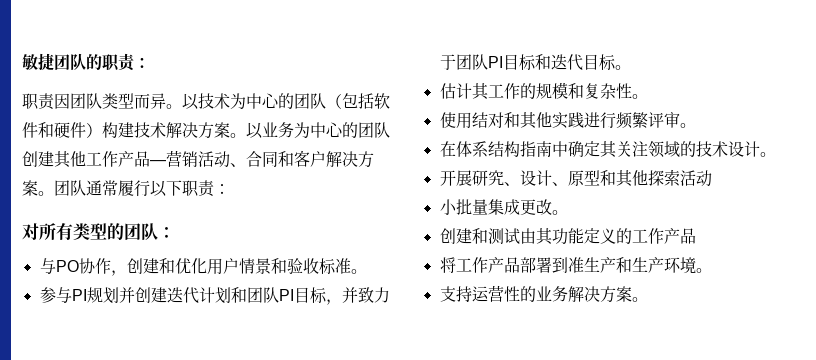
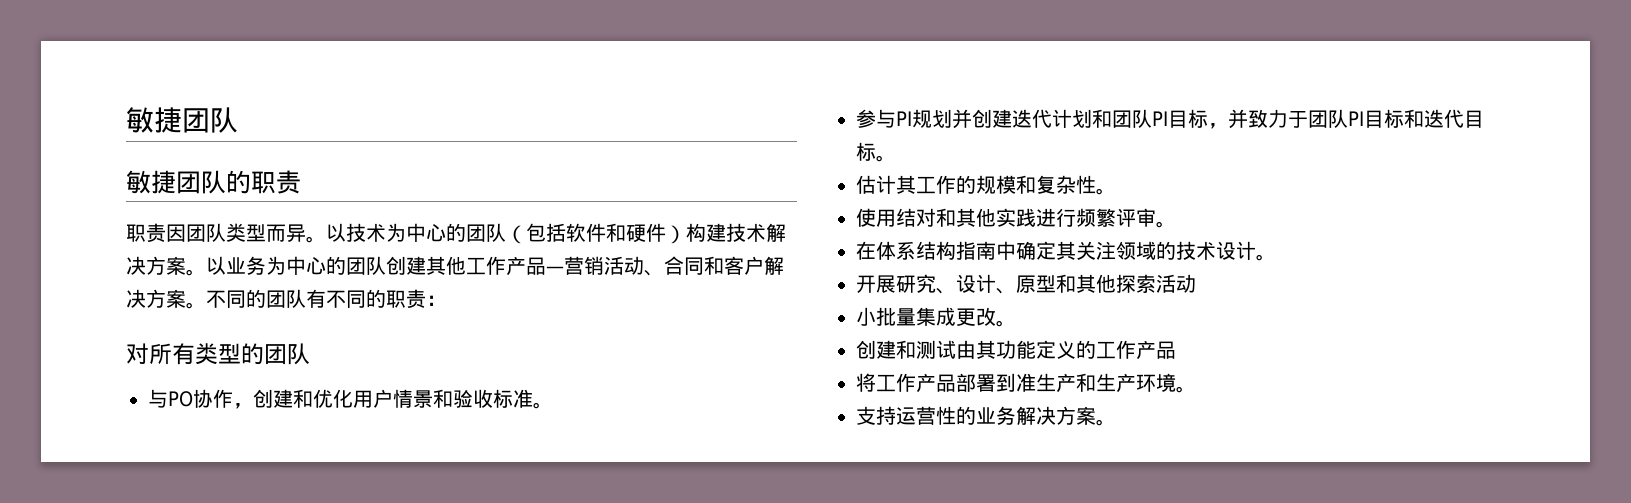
[22,53,150,72] 敏捷团队的职责： -> [126,107,238,133] [126,170,301,194] 敏捷团队 // 敏捷团队的职责
[54,180,182,197] 团队通常履行以下 -> [206,289,386,308] 不同的团队有不同的
[158,227,175,238] ： -> (310, 354) none

